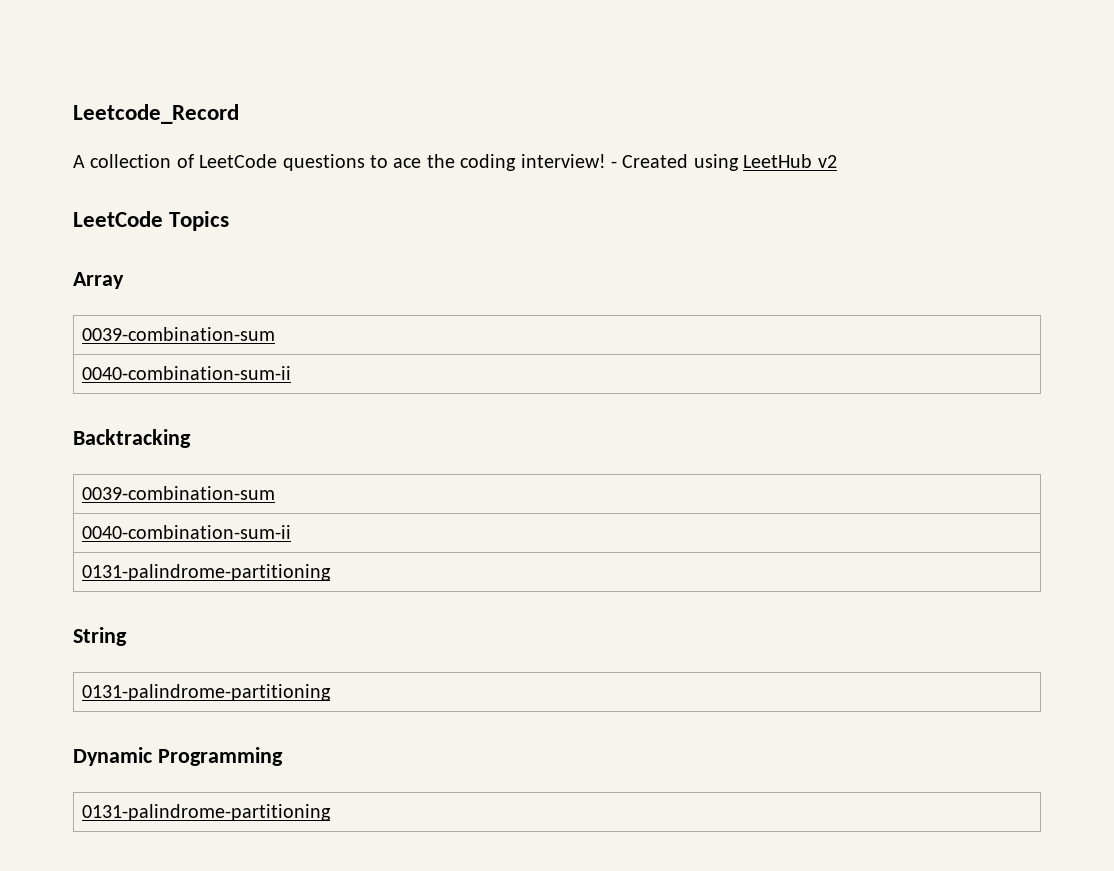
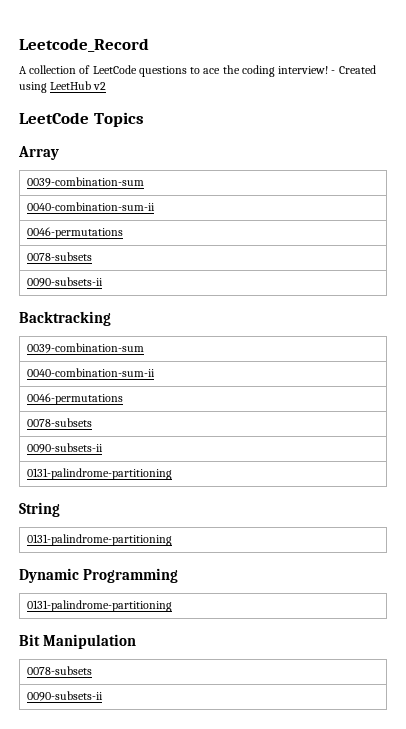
(291, 373) none -> [26,227,123,239] [26,252,92,261] [26,277,103,287] // 0046-permutations // 0078-subsets // 0090-subsets-ii
(291, 532) none -> [26,393,123,405] [26,418,92,427] [26,443,103,453] // 0046-permutations // 0078-subsets // 0090-subsets-ii
(331, 812) none -> [19,634,137,649] [26,666,92,675] [26,691,103,701] // Bit Manipulation // 0078-subsets // 0090-subsets-ii

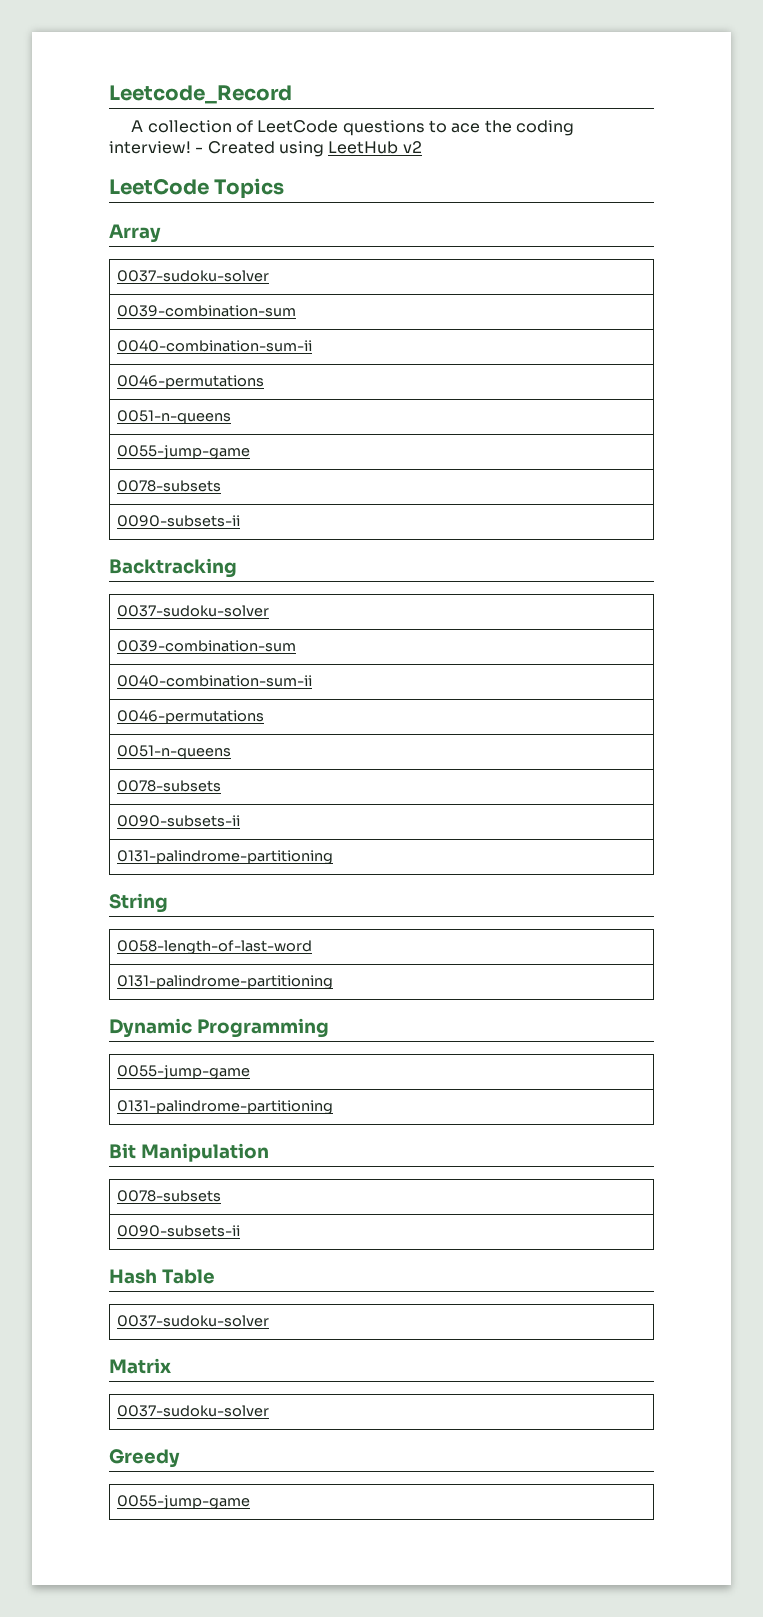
[26,177,144,187] [26,202,155,211] [26,227,123,239] // 0039-combination-sum // 0040-combination-sum-ii // 0046-permutations -> [116,270,269,282] [116,305,296,317] [116,340,312,352] [116,375,264,389] [116,410,231,424] [116,445,250,460] // 0037-sudoku-solver // 0039-combination-sum // 0040-combination-sum-ii // 0046-permutations // 0051-n-queens // 0055-jump-game
[26,343,144,353] [26,368,155,377] [26,393,123,405] // 0039-combination-sum // 0040-combination-sum-ii // 0046-permutations -> [116,605,269,617] [116,640,296,652] [116,675,312,687] [116,710,264,724] [116,745,231,759] // 0037-sudoku-solver // 0039-combination-sum // 0040-combination-sum-ii // 0046-permutations // 0051-n-queens
(60, 509) none -> [116,940,312,955] // 0058-length-of-last-word
(179, 575) none -> [116,1065,250,1080] // 0055-jump-game
(103, 696) none -> [109,1269,215,1284] [116,1315,269,1327] [109,1358,171,1374] [116,1405,269,1417] [109,1449,180,1468] [116,1495,250,1510] // Hash Table // 0037-sudoku-solver // Matrix // 0037-sudoku-solver // Greedy // 0055-jump-game

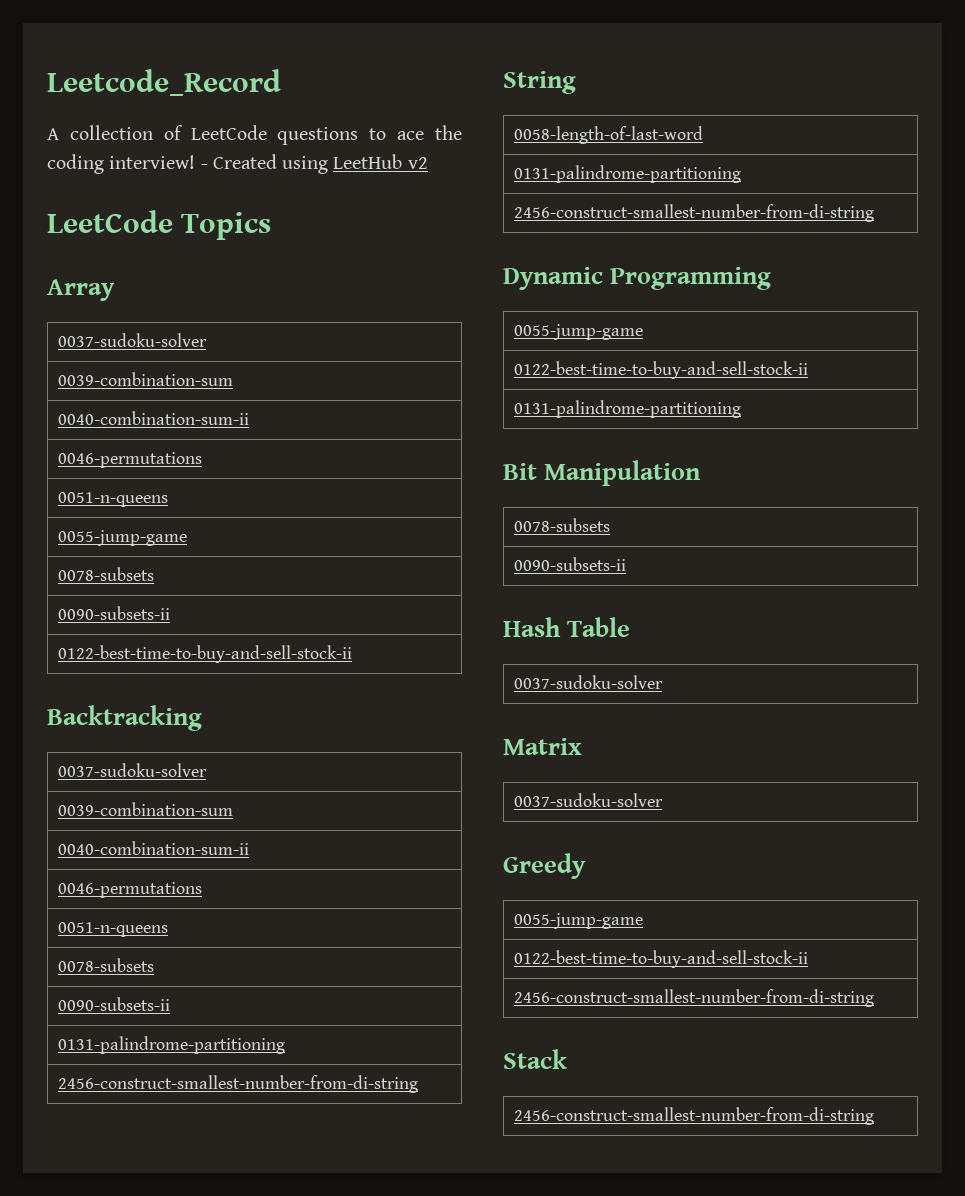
(240, 521) none -> [57,645,352,663] // 0122-best-time-to-buy-and-sell-stock-ii
(333, 857) none -> [57,1075,418,1093] // 2456-construct-smallest-number-from-di-string
(333, 982) none -> [513,204,874,222] // 2456-construct-smallest-number-from-di-string
(250, 1072) none -> [513,361,808,379] // 0122-best-time-to-buy-and-sell-stock-ii
(250, 1502) none -> [513,950,808,968] [513,989,874,1007] [503,1049,567,1069] [513,1107,874,1125] // 0122-best-time-to-buy-and-sell-stock-ii // 2456-construct-smallest-number-from-di-string // Stack // 2456-construct-smallest-number-from-di-string

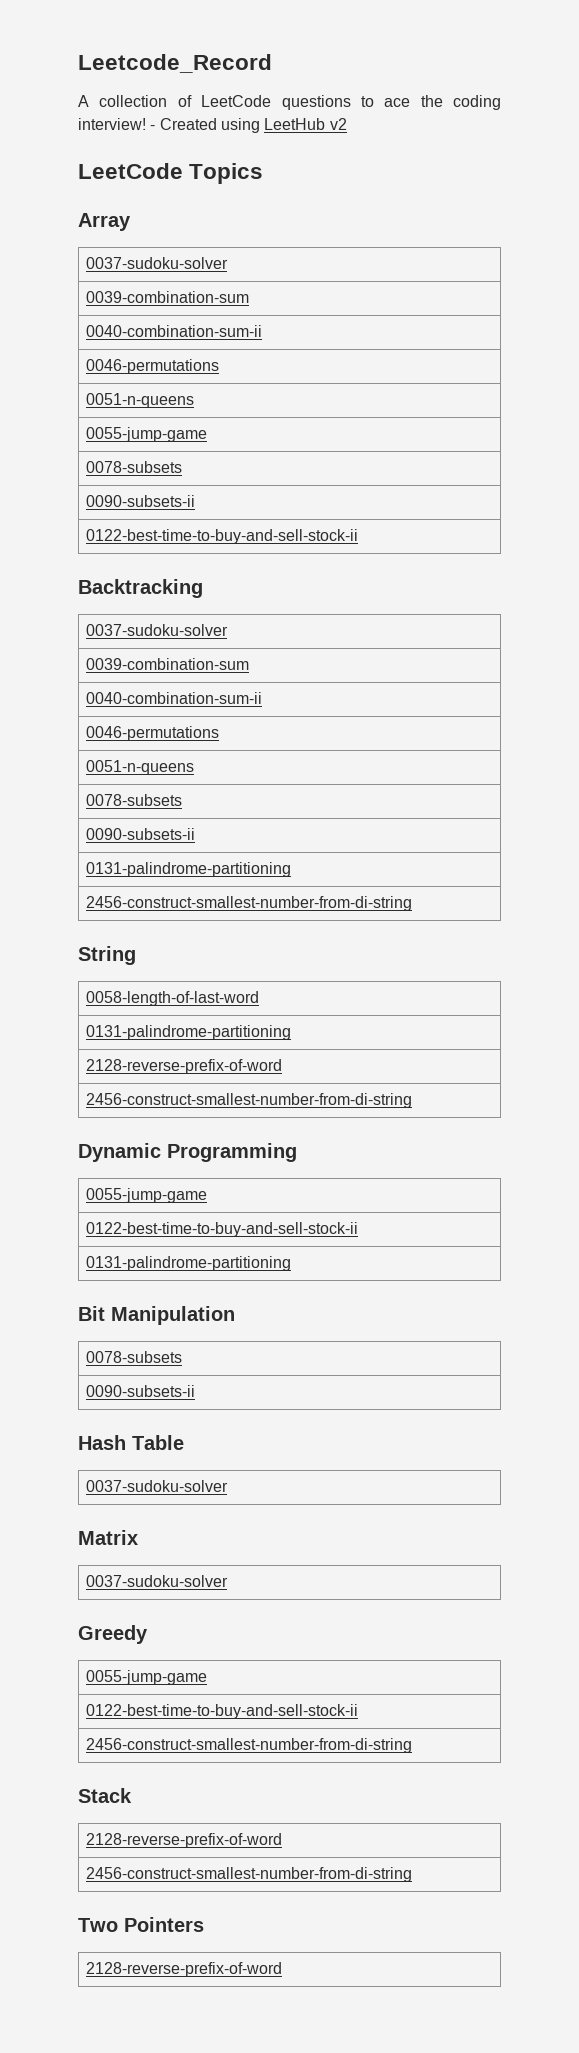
(741, 174) none -> [85,1059,282,1074] // 2128-reverse-prefix-of-word
[513,1107,874,1125] // 2456-construct-smallest-number-from-di-string -> [85,1833,282,1848] [85,1867,412,1882] [78,1917,204,1932] [85,1962,282,1977] // 2128-reverse-prefix-of-word // 2456-construct-smallest-number-from-di-string // Two Pointers // 2128-reverse-prefix-of-word

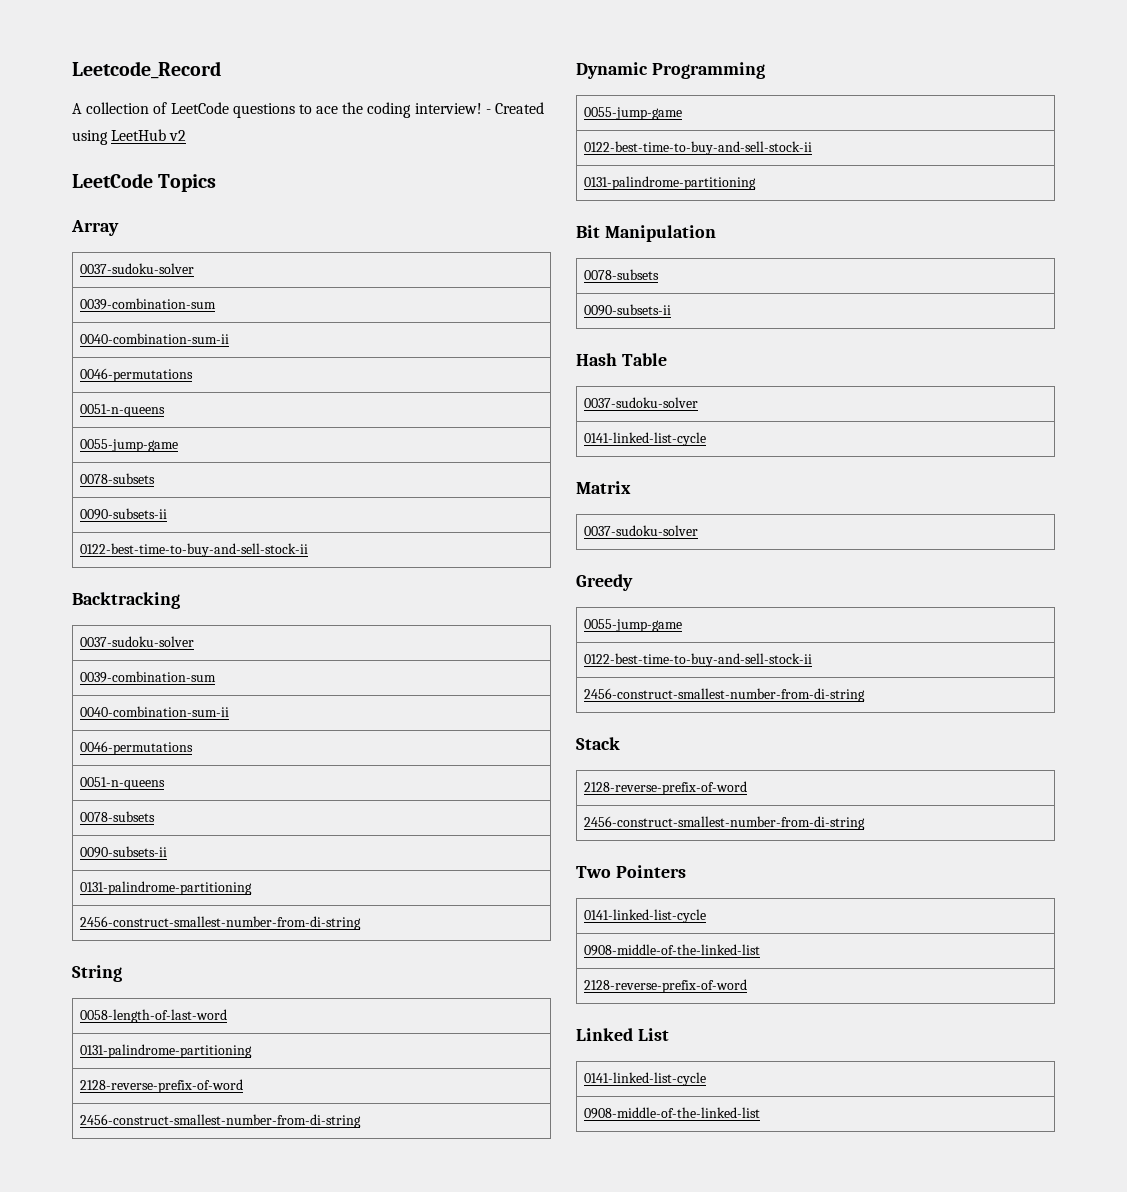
(228, 1486) none -> [583,432,706,446] // 0141-linked-list-cycle
[85,1962,282,1977] // 2128-reverse-prefix-of-word -> [583,909,706,923] [583,944,760,956] [583,979,747,993] [576,1028,669,1041] [583,1072,706,1086] [583,1107,760,1119] // 0141-linked-list-cycle // 0908-middle-of-the-linked-list // 2128-reverse-prefix-of-word // Linked List // 0141-linked-list-cycle // 0908-middle-of-the-linked-list

